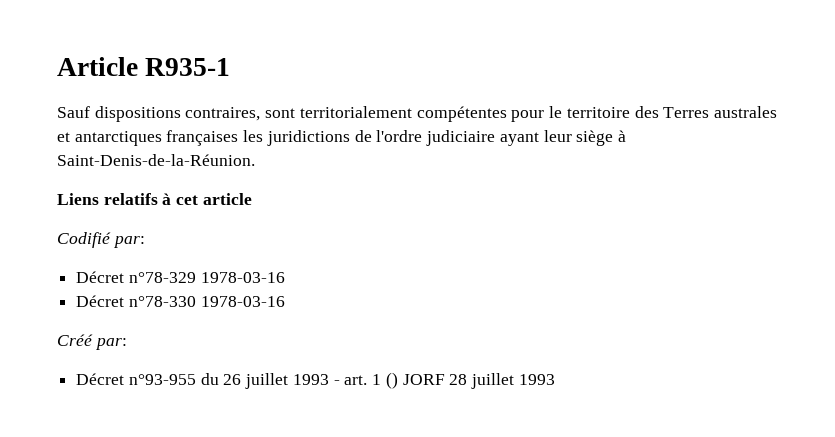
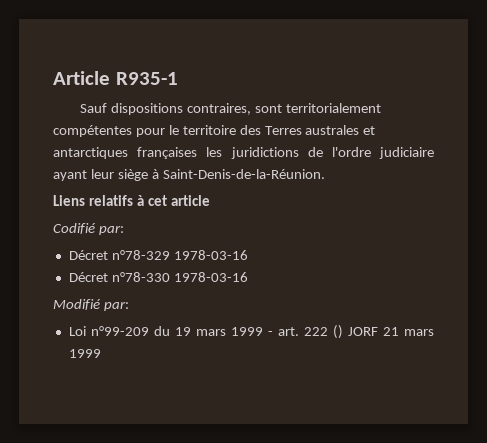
[57,334,127,350] [76,373,329,389] Créé par: // Décret n°93-955 du 26 juillet 1993 -> [53,299,129,311] [68,326,263,336] Modifié par: // Loi n°99-209 du 19 mars 1999
[372,374,382,385] 1 -> [303,327,328,336] 222
[449,373,555,389] 28 juillet 1993 -> [382,327,434,336] [68,349,101,358] 21 mars 1999

